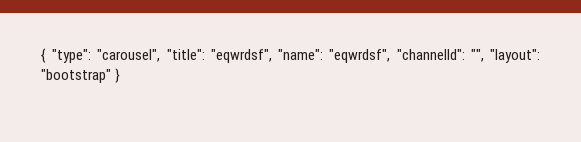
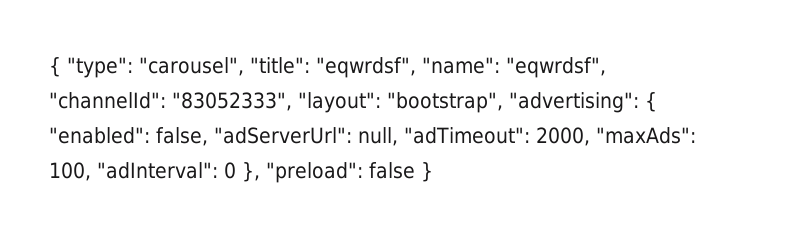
[470,49,540,63] [41,69,111,83] "", "layout": "bootstrap" -> [172,92,657,113] [49,127,696,146] [49,162,415,183] "83052333", "layout": "bootstrap", "advertising": { "enabled": false, "adServerUrl": null, "adTimeout": 2000, "maxAds": 100, "adInterval": 0 }, "preload": false

